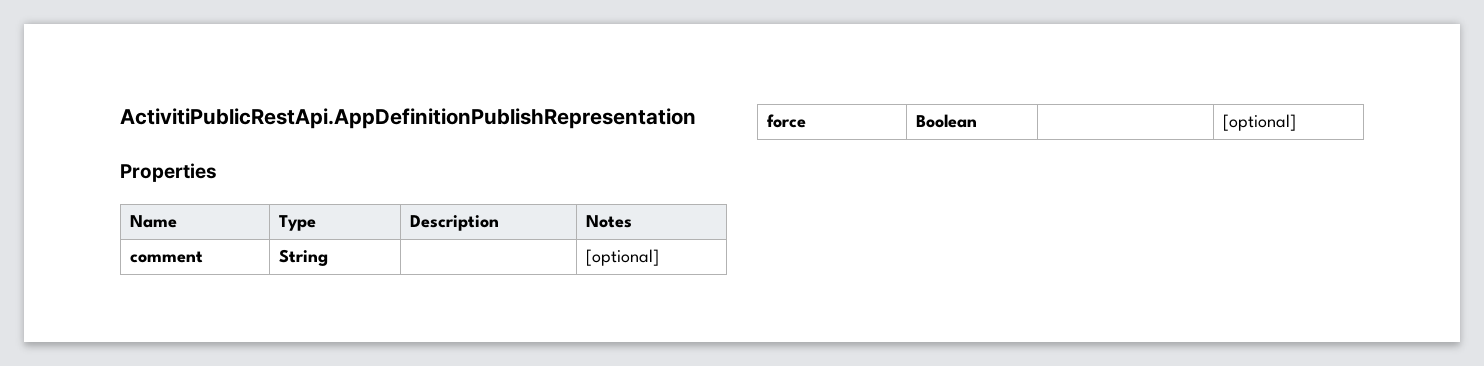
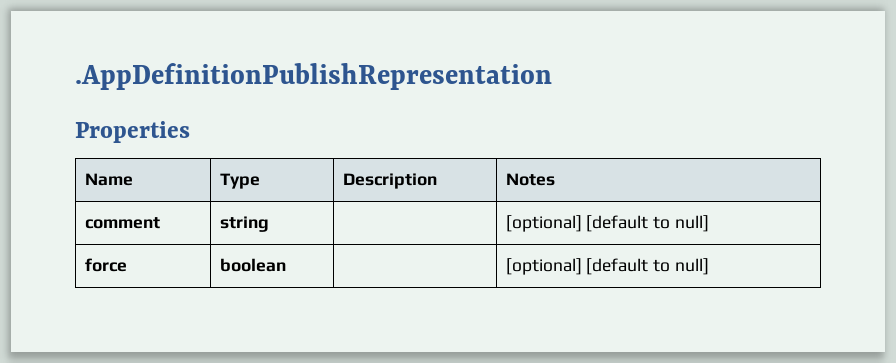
[120,108,696,129] ActivitiPublicRestApi.AppDefinitionPublishRepresentation -> [75,63,552,90] .AppDefinitionPublishRepresentation
[279,249,329,266] [586,249,660,266] String | | [optional] -> [219,216,269,232] [505,215,709,232] string | | [optional] [default to null]
[916,114,978,128] [1223,114,1297,131] Boolean | | [optional] -> [219,258,286,272] [505,258,709,275] boolean | | [optional] [default to null]

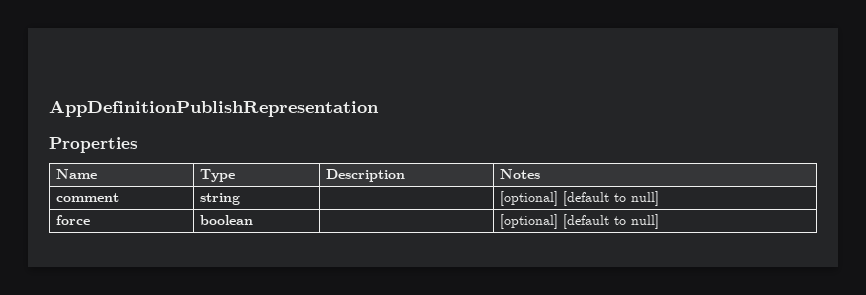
[75,63,552,90] .AppDefinitionPublishRepresentation -> [49,100,379,117] AppDefinitionPublishRepresentation

